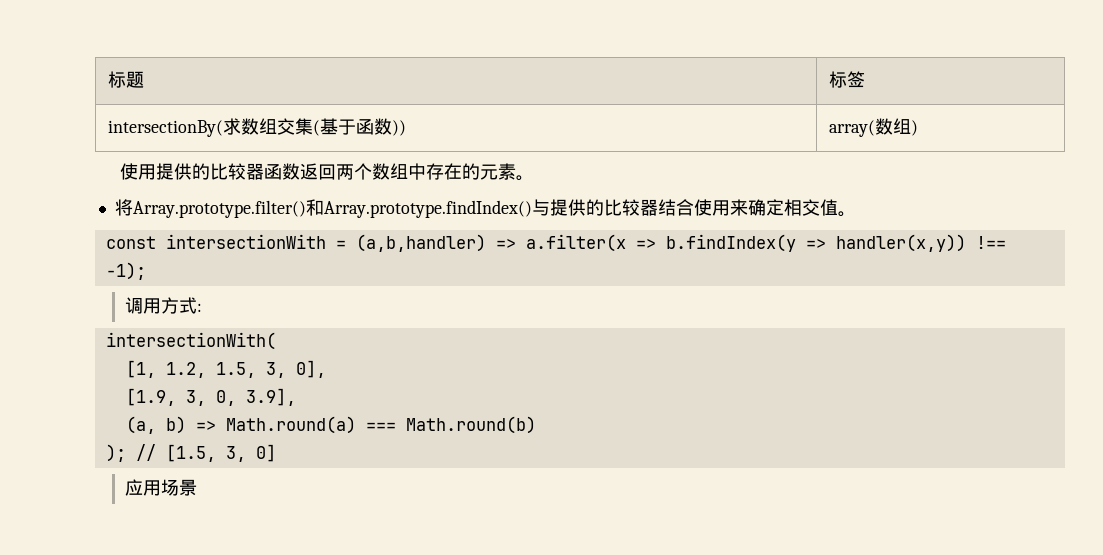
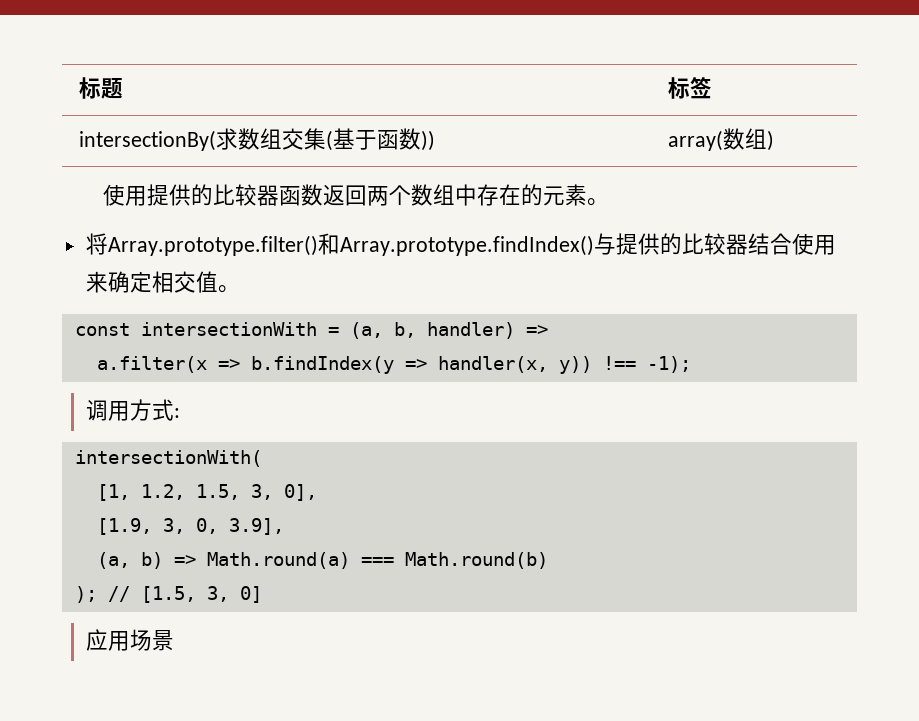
[355,234,516,252] (a,b,handler) => -> [349,322,548,339] (a, b, handler) => //
[835,234,966,252] handler(x,y)) -> [437,356,592,374] handler(x, y))

